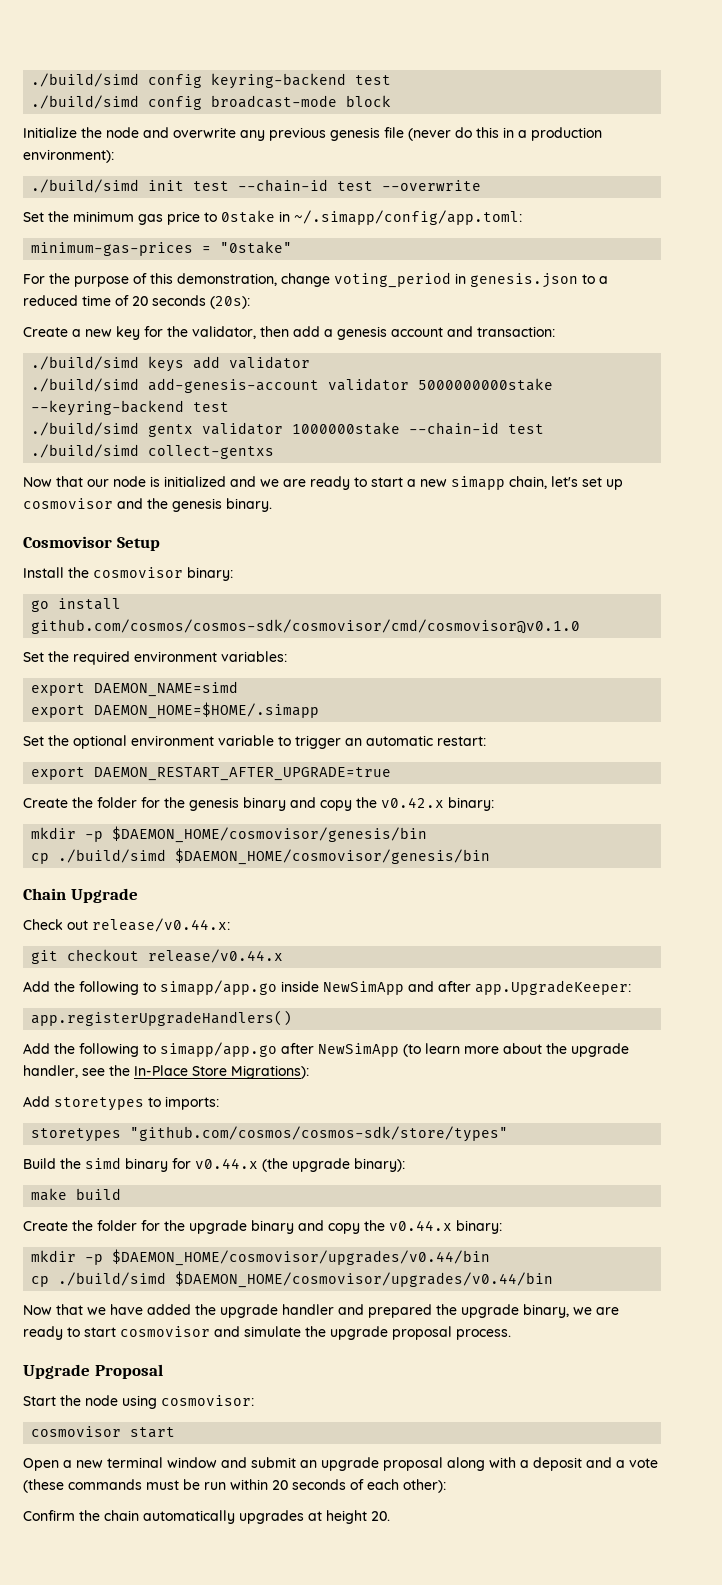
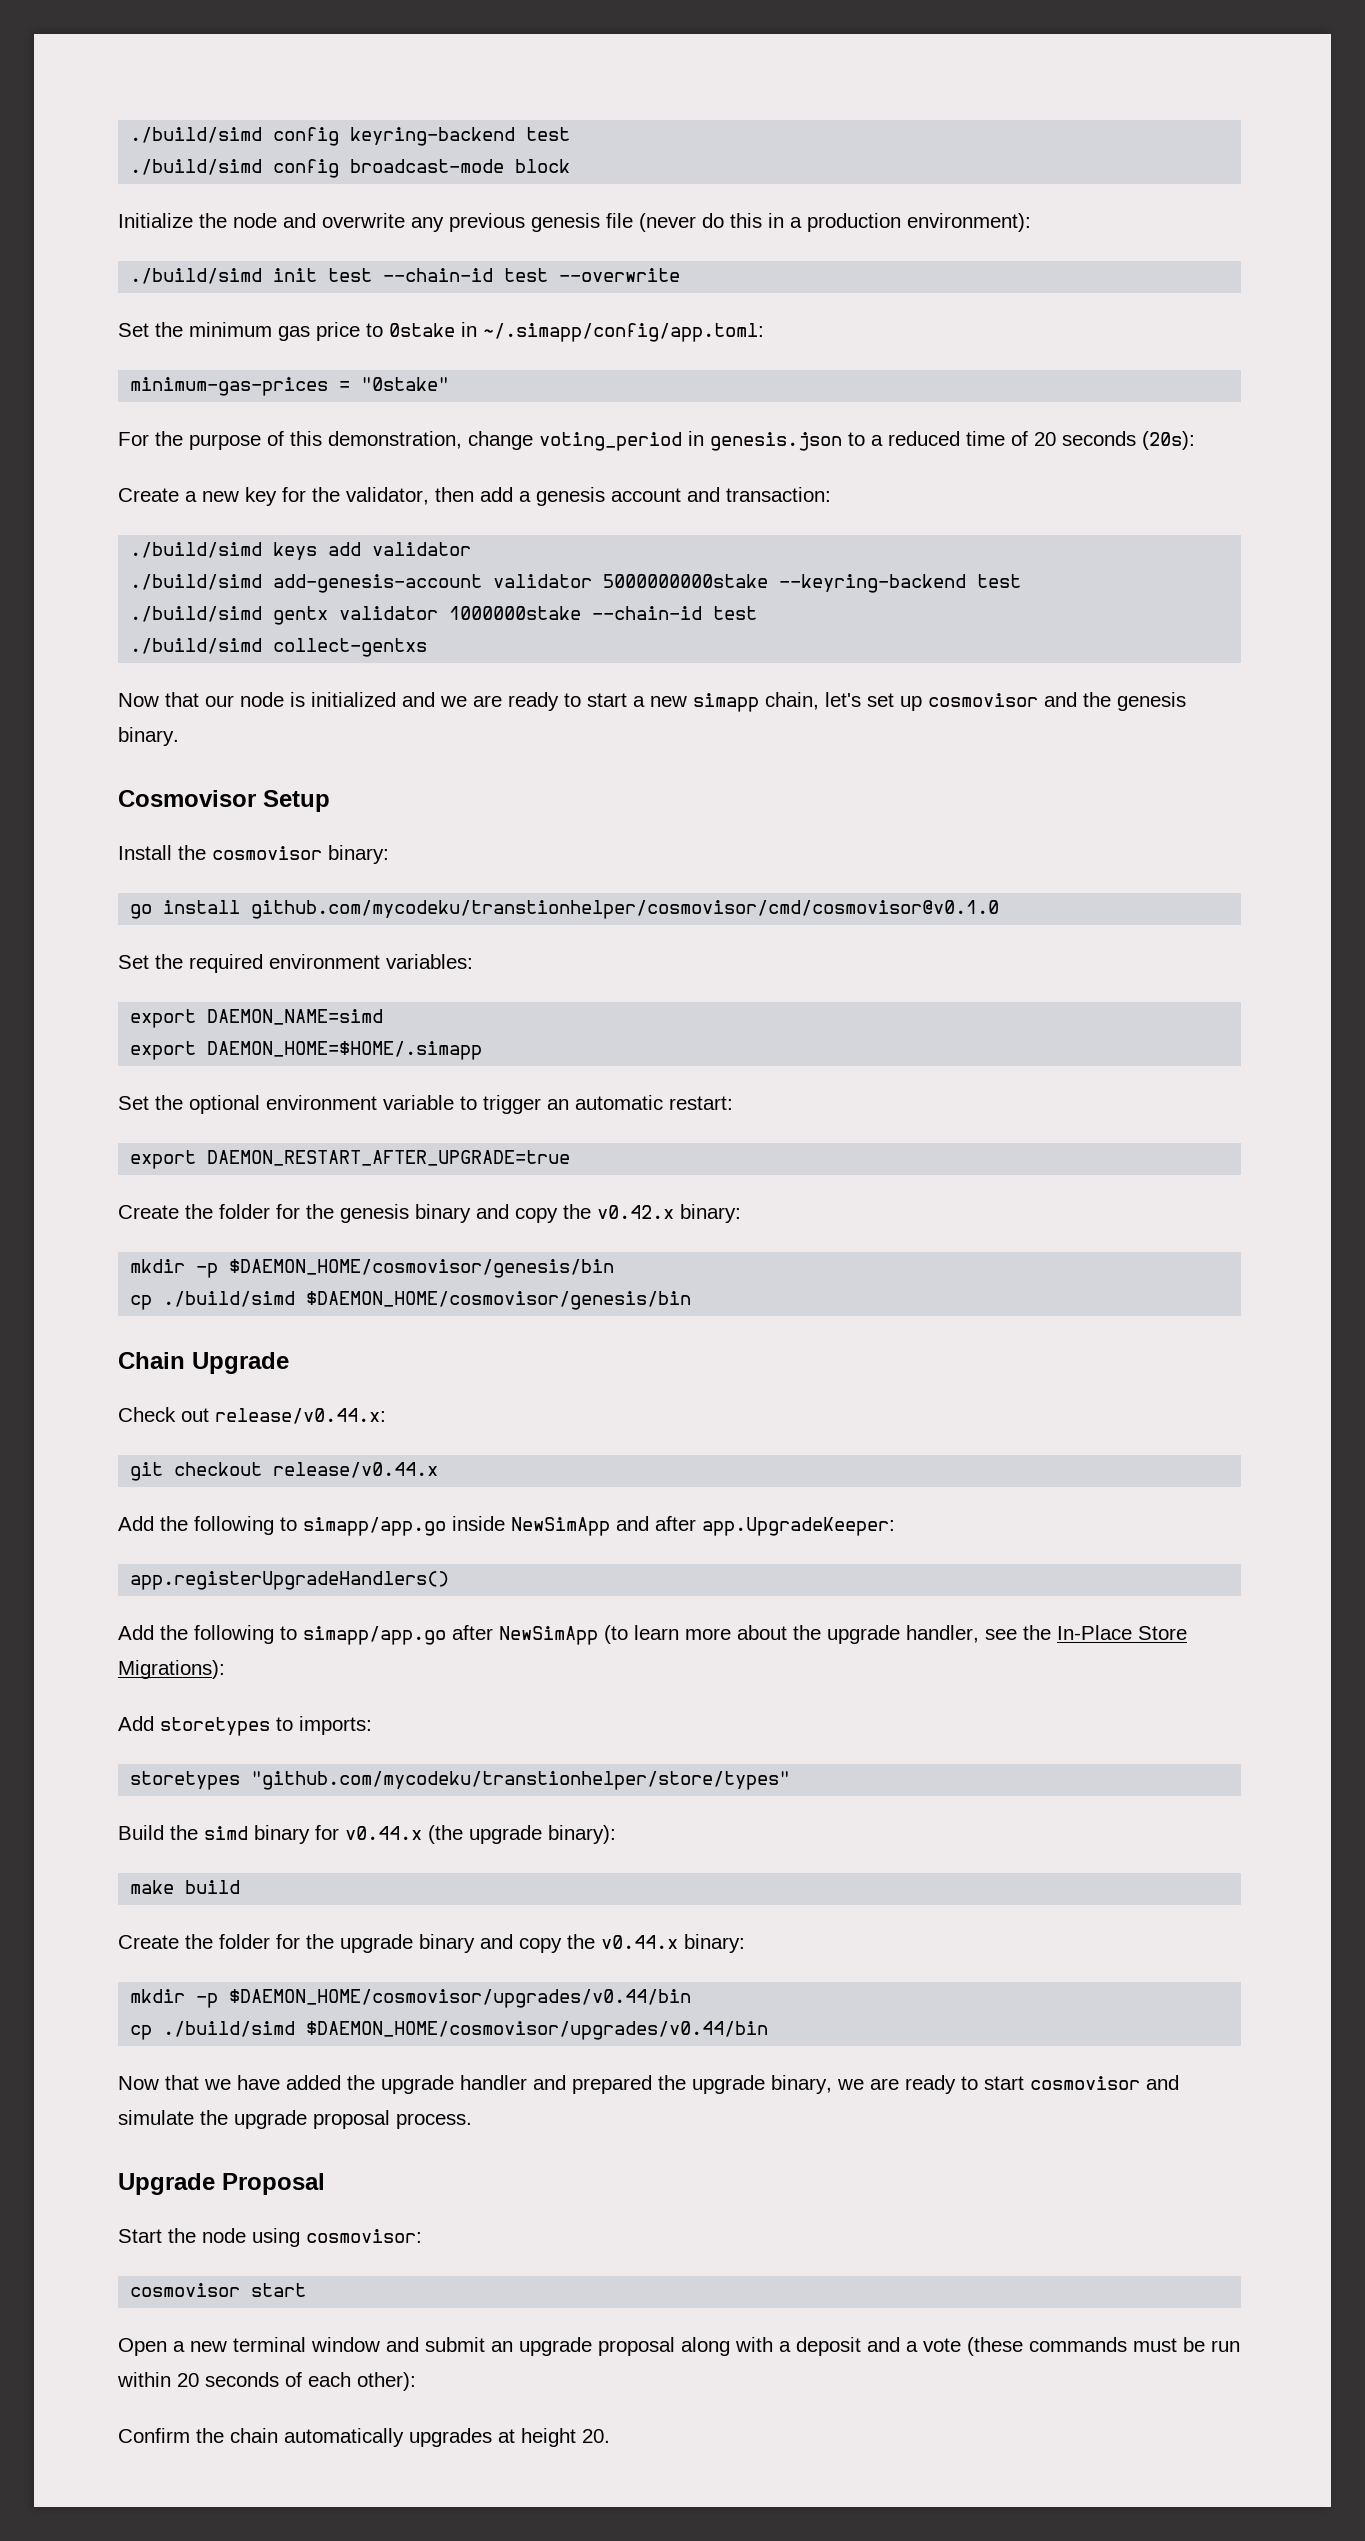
[31,619,581,634] github.com/cosmos/cosmos-sdk/cosmovisor/cmd/cosmovisor@v0.1.0 -> [251,900,1000,919] github.com/mycodeku/transtionhelper/cosmovisor/cmd/cosmovisor@v0.1.0
[130,1126,509,1142] "github.com/cosmos/cosmos-sdk/store/types" -> [251,1771,791,1790] "github.com/mycodeku/transtionhelper/store/types"

